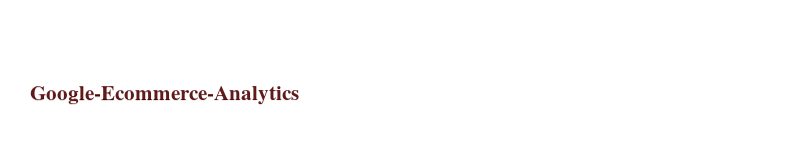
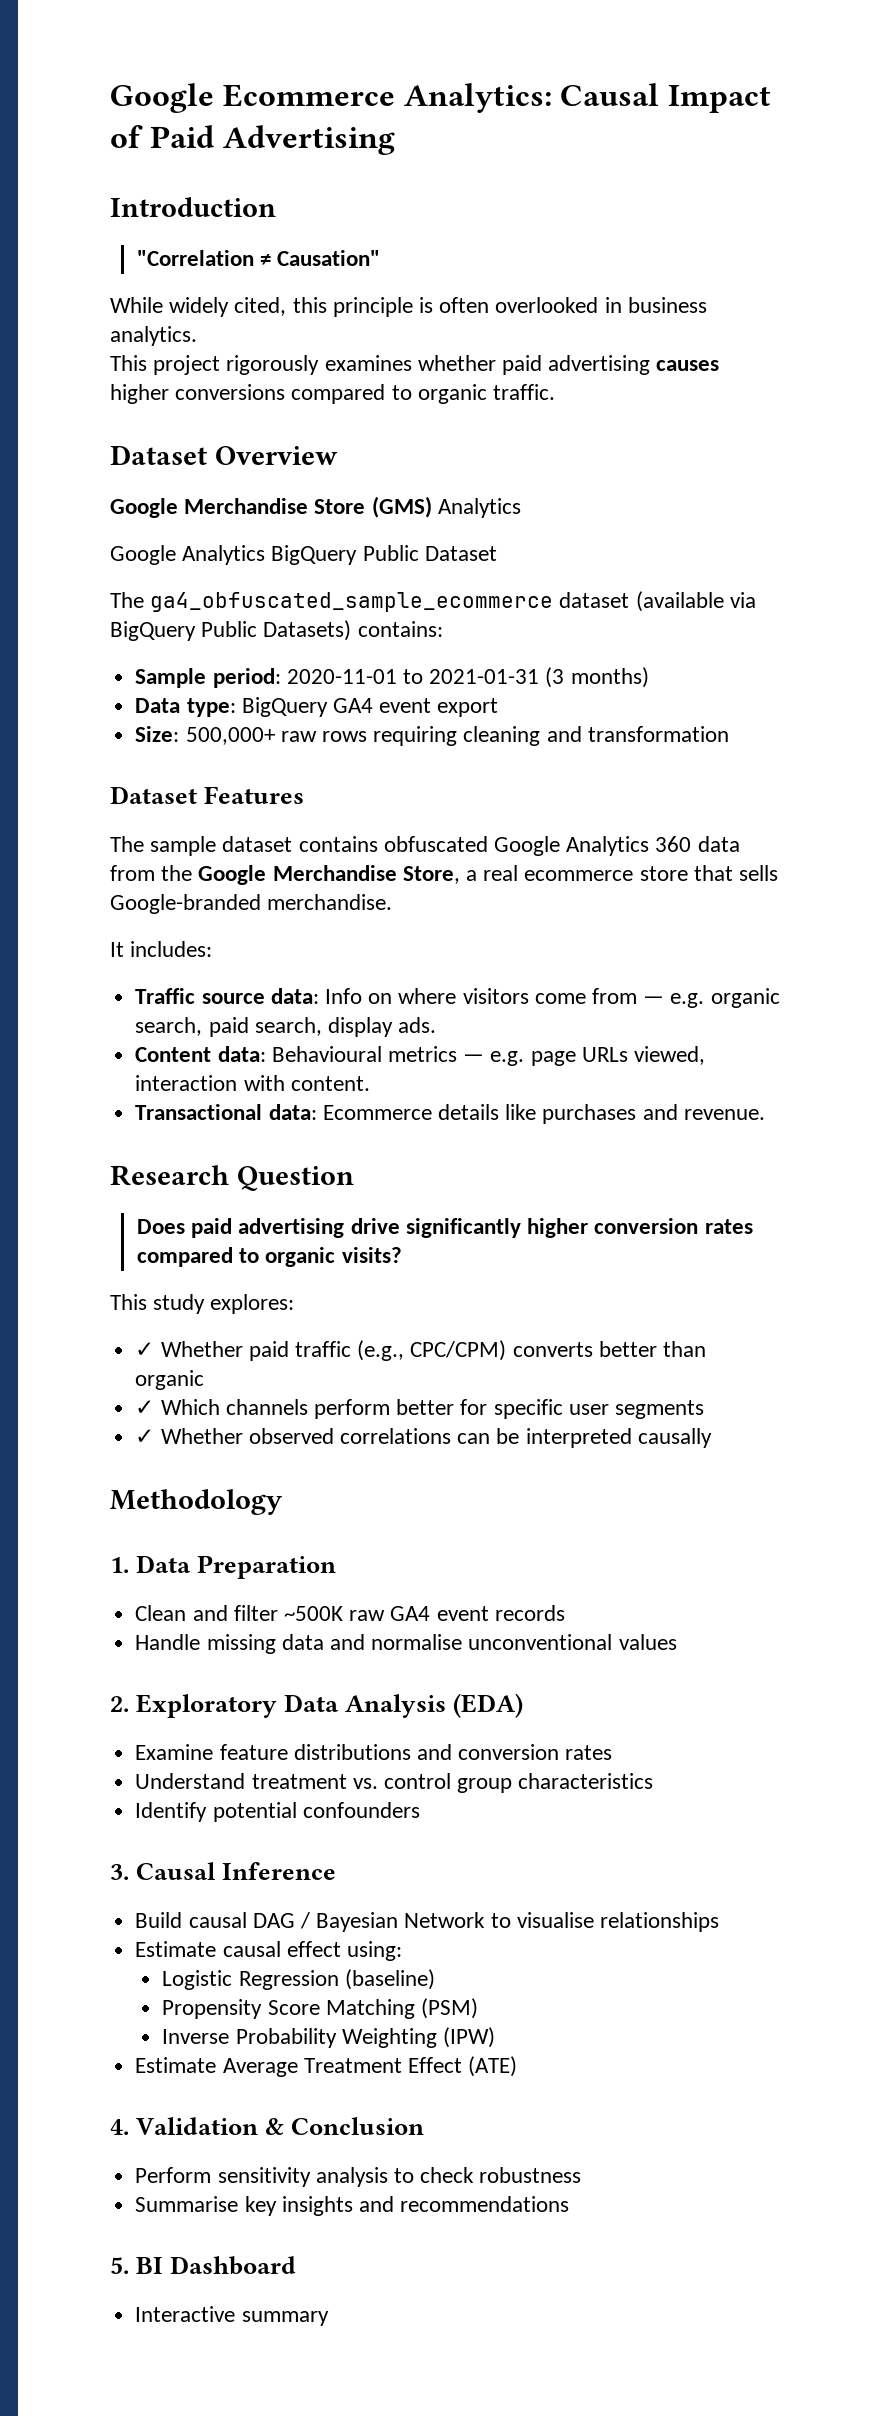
[30,86,300,106] Google-Ecommerce-Analytics -> [110,83,772,113] [110,125,395,155] [110,197,276,217] [137,250,381,266] [110,297,707,317] [110,326,197,346] [110,355,720,375] [110,384,556,404] [110,445,338,465] [110,496,521,518] [110,545,497,565] [110,591,756,612] [110,620,443,641] [135,667,649,688] [135,697,499,717] [135,726,729,746] [110,786,305,804] [110,836,740,856] [110,865,779,885] [110,894,393,914] [110,941,213,957] [135,988,780,1008] [135,1017,437,1037] [135,1046,705,1066] [135,1075,370,1091] [135,1104,765,1124] [110,1165,354,1191] [137,1218,753,1238] [137,1247,402,1267] [110,1294,295,1314] [135,1340,706,1361] [135,1370,205,1390] [135,1399,704,1419] [135,1428,712,1448] [110,1489,283,1515] [110,1555,337,1579] [135,1605,565,1621] [135,1634,677,1654] [110,1693,524,1718] [135,1744,613,1760] [135,1773,654,1793] [135,1802,420,1822] [110,1862,337,1880] [135,1912,719,1932] [135,1941,402,1961] [162,1969,435,1990] [162,1998,478,2019] [162,2027,495,2048] [135,2056,518,2077] [110,2117,425,2135] [135,2167,582,2187] [135,2196,570,2216] [110,2256,297,2275] [135,2306,329,2326] Google Ecommerce Analytics: Causal Impact of Paid Advertising // Introduction // "Correlation ≠ Causation" // While widely cited, this principle is often overlooked in business analytics. // This project rigorously examines whether paid advertising causes higher conversions compared to organic traffic. // Dataset Overview // Google Merchandise Store (GMS) Analytics // Google Analytics BigQuery Public Dataset // The ga4_obfuscated_sample_ecommerce dataset (available via BigQuery Public Datasets) contains: // Sample period: 2020-11-01 to 2021-01-31 (3 months) // Data type: BigQuery GA4 event export // Size: 500,000+ raw rows requiring cleaning and transformation // Dataset Features // The sample dataset contains obfuscated Google Analytics 360 data from the Google Merchandise Store, a real ecommerce store that sells Google-branded merchandise. // It includes: // Traffic source data: Info on where visitors come from — e.g. organic search, paid search, display ads. // Content data: Behavioural metrics — e.g. page URLs viewed, interaction with content. // Transactional data: Ecommerce details like purchases and revenue. // Research Question // Does paid advertising drive significantly higher conversion rates compared to organic visits? // This study explores: // ✓ Whether paid traffic (e.g., CPC/CPM) converts better than organic // ✓ Which channels perform better for specific user segments // ✓ Whether observed correlations can be interpreted causally // Methodology // 1. Data Preparation // Clean and filter ~500K raw GA4 event records // Handle missing data and normalise unconventional values // 2. Exploratory Data Analysis (EDA) // Examine feature distributions and conversion rates // Understand treatment vs. control group characteristics // Identify potential confounders // 3. Causal Inference // Build causal DAG / Bayesian Network to visualise relationships // Estimate causal effect using: // Logistic Regression (baseline) // Propensity Score Matching (PSM) // Inverse Probability Weighting (IPW) // Estimate Average Treatment Effect (ATE) // 4. Validation & Conclusion // Perform sensitivity analysis to check robustness // Summarise key insights and recommendations // 5. BI Dashboard // Interactive summary

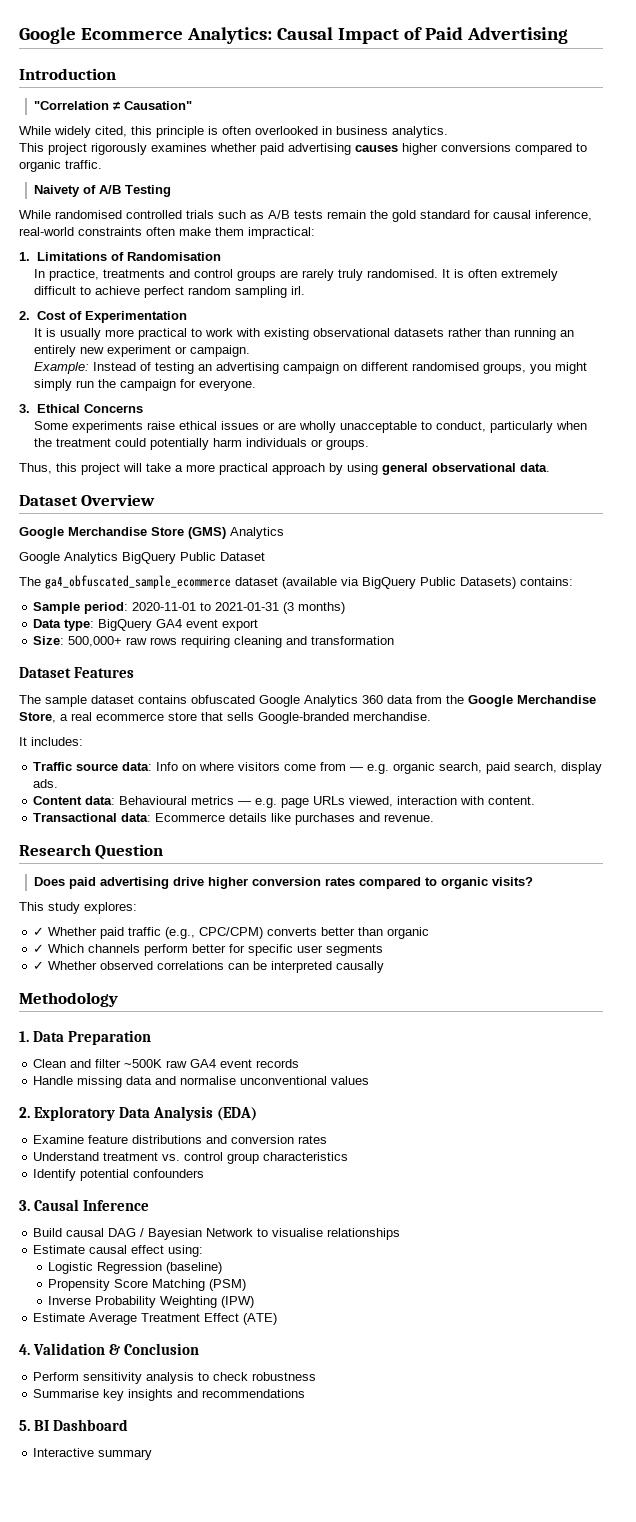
(556, 392) none -> [34,185,172,197] [19,210,592,222] [19,227,315,239] [19,252,221,261] [34,269,559,281] [34,286,306,298] [19,311,187,323] [34,328,575,340] [34,345,251,357] [34,362,588,374] [34,379,257,391] [19,404,143,413] [34,421,588,433] [34,438,370,450] [19,463,550,475] // Naivety of A/B Testing // While randomised controlled trials such as A/B tests remain the gold standard for causal inference, real-world constraints often make them impractical: // 1. Limitations of Randomisation // In practice, treatments and control groups are rarely truly randomised. It is often extremely difficult to achieve perfect random sampling irl. // 2. Cost of Experimentation // It is usually more practical to work with existing observational datasets rather than running an entirely new experiment or campaign. // Example: Instead of testing an advertising campaign on different randomised groups, you might simply run the campaign for everyone. // 3. Ethical Concerns // Some experiments raise ethical issues or are wholly unacceptable to conduct, particularly when the treatment could potentially harm individuals or groups. // Thus, this project will take a more practical approach by using general observational data.
[405,1218,521,1238] significantly -> (205, 881) none

